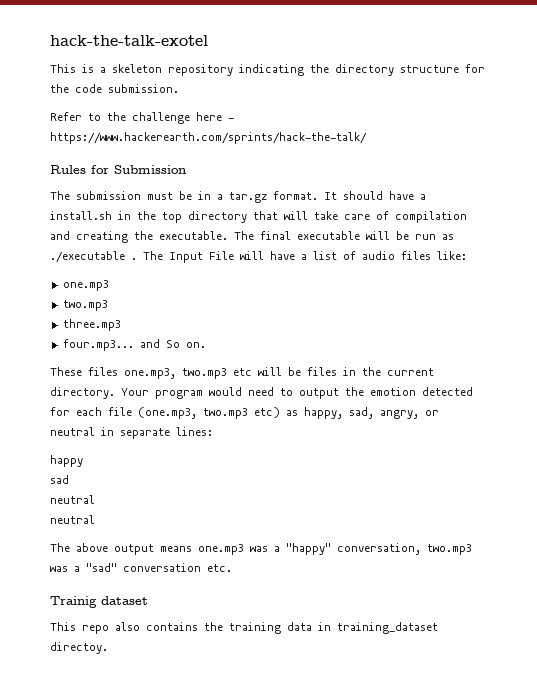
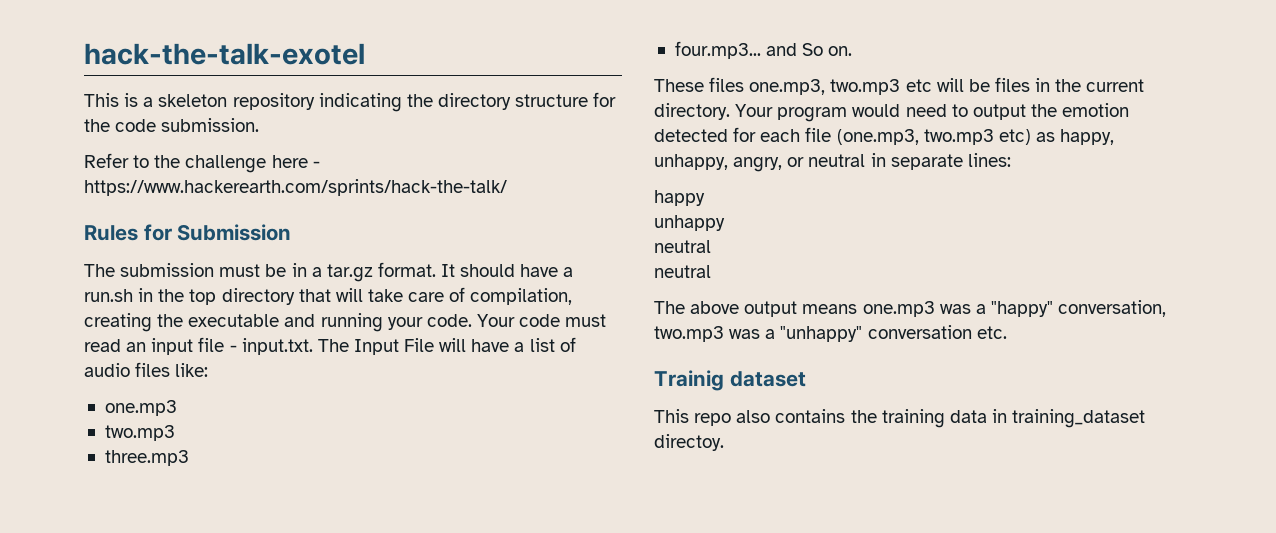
[50,211,112,220] install.sh -> [84,289,133,302] run.sh
[395,211,467,223] [50,231,454,243] [50,251,137,263] compilation and creating the executable. The final executable will be run as ./executable . -> [470,288,573,305] [84,313,607,332] [84,337,313,355] compilation, creating the executable and running your code. Your code must read an input file - input.txt.
[349,407,374,419] sad, -> [654,154,728,170] unhappy,
[50,475,69,484] sad -> [654,215,725,231] unhappy
[86,563,117,572] "sad" -> [780,326,863,342] "unhappy"

